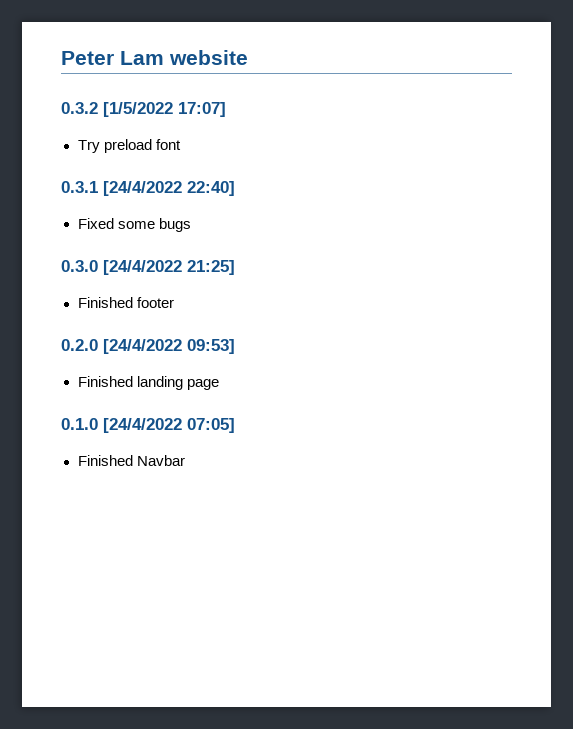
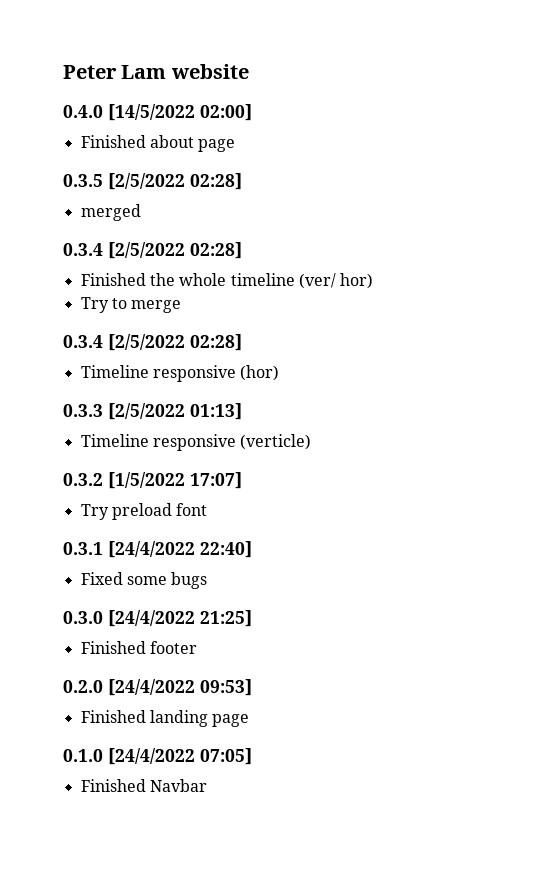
(248, 57) none -> [63,104,252,121] [80,135,236,152] [63,173,242,190] [80,204,141,221] [63,242,242,259] [80,273,374,289] [80,297,182,313] [63,334,242,351] [80,365,280,382] [63,403,242,420] [80,434,312,451] // 0.4.0 [14/5/2022 02:00] // Finished about page // 0.3.5 [2/5/2022 02:28] // merged // 0.3.4 [2/5/2022 02:28] // Finished the whole timeline (ver/ hor) // Try to merge // 0.3.4 [2/5/2022 02:28] // Timeline responsive (hor) // 0.3.3 [2/5/2022 01:13] // Timeline responsive (verticle)

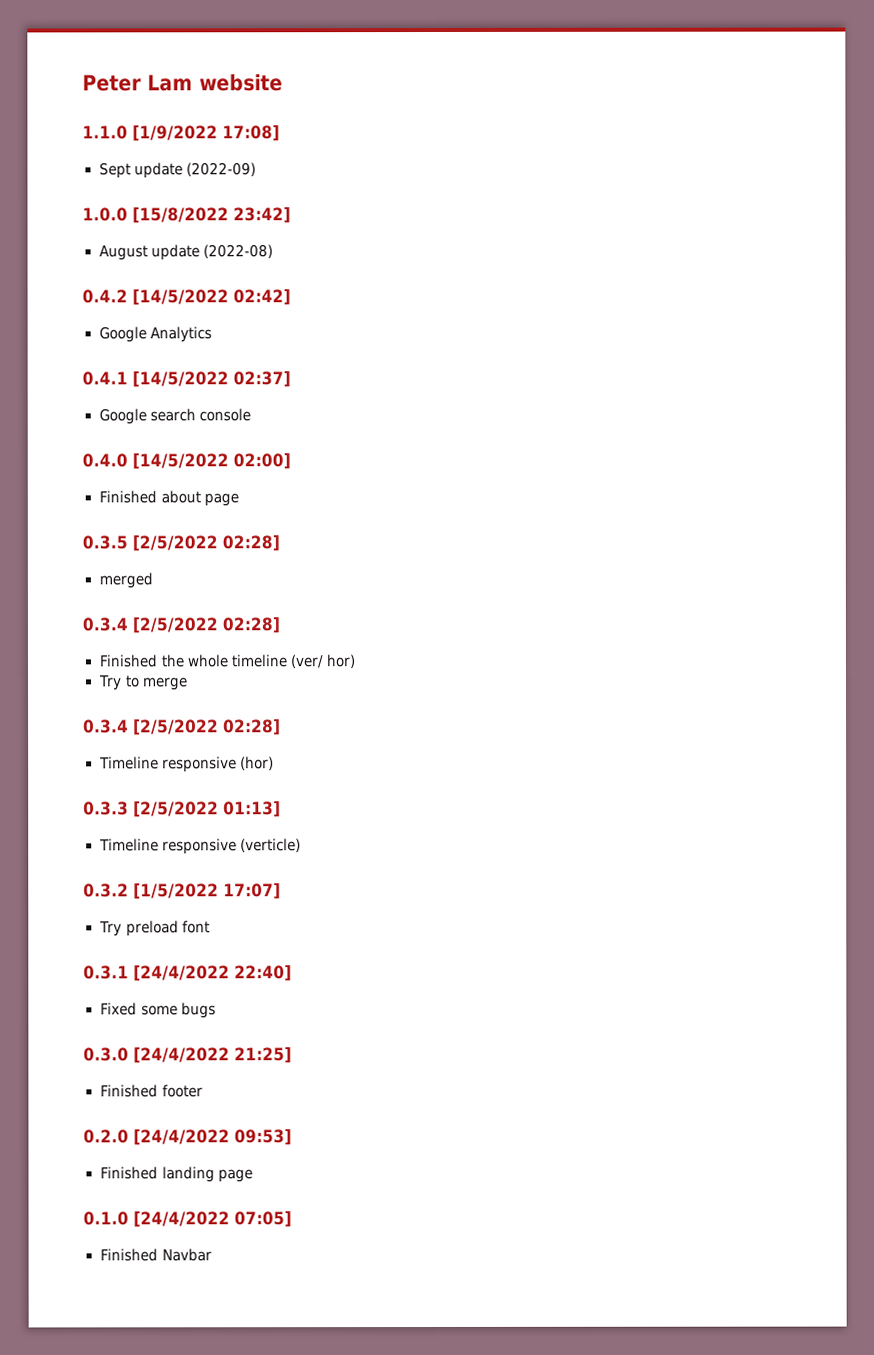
(249, 71) none -> [82,125,280,142] [98,162,256,179] [82,207,291,224] [98,244,273,261] [82,289,291,306] [98,326,212,343] [82,371,291,388] [98,408,251,425] // 1.1.0 [1/9/2022 17:08] // Sept update (2022-09) // 1.0.0 [15/8/2022 23:42] // August update (2022-08) // 0.4.2 [14/5/2022 02:42] // Google Analytics // 0.4.1 [14/5/2022 02:37] // Google search console

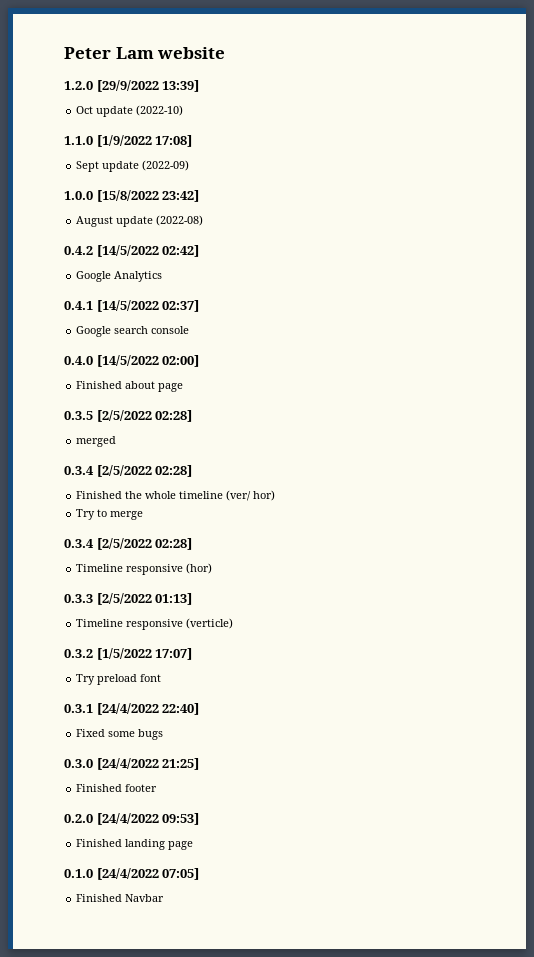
(283, 83) none -> [64,80,200,92] [76,105,184,117] // 1.2.0 [29/9/2022 13:39] // Oct update (2022-10)

